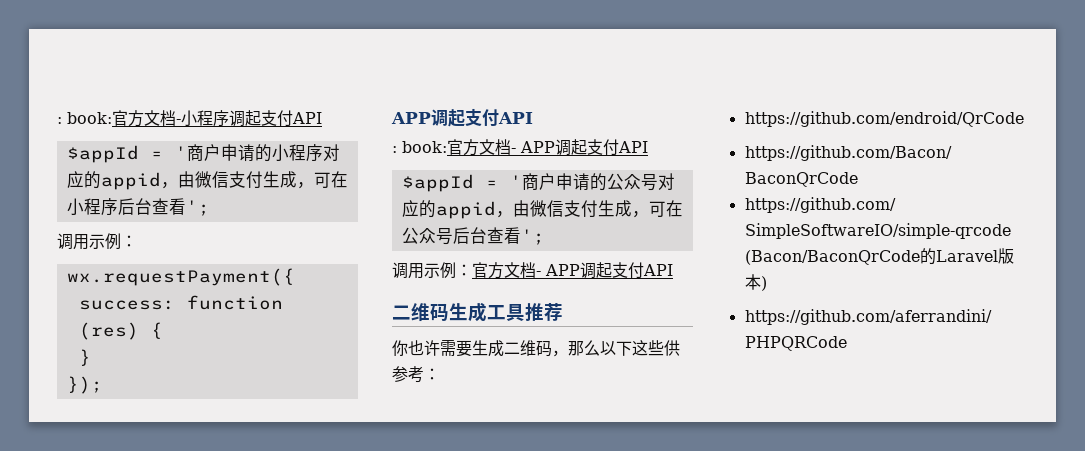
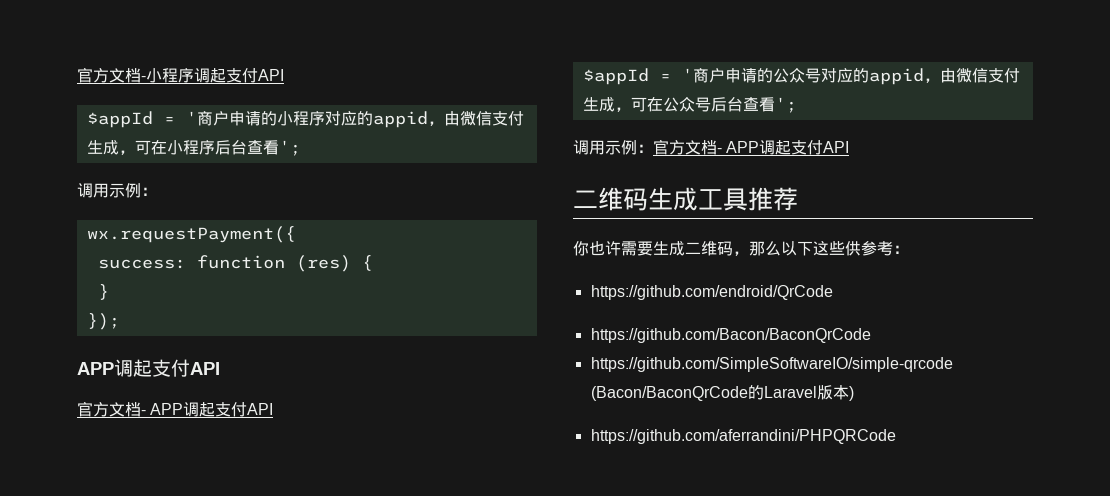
[57,112,112,124] : book: -> (77, 75) none
[392,141,447,153] : book: -> (220, 368) none

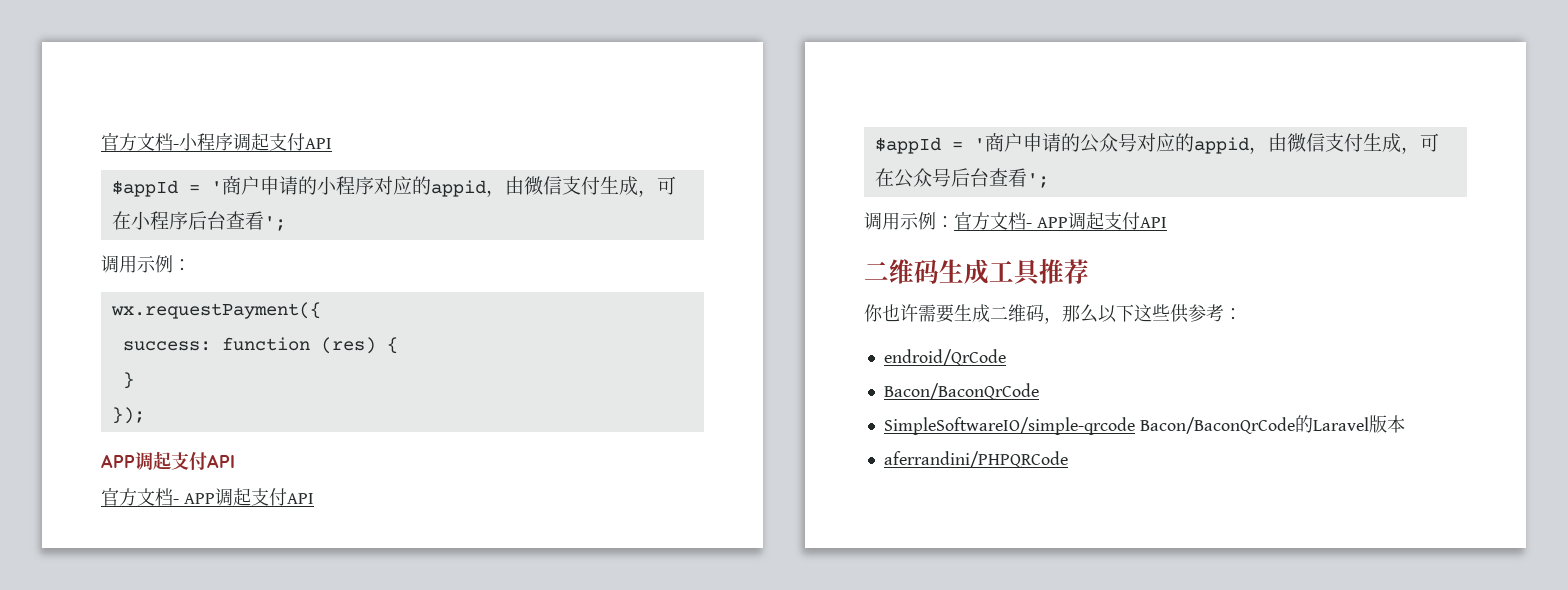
[590,285,833,300] [590,328,871,343] [590,357,953,372] [590,386,748,401] https://github.com/endroid/QrCode // https://github.com/Bacon/BaconQrCode // https://github.com/SimpleSoftwareIO/simple-qrcode (Bacon/BaconQrCode -> [883,349,1006,366] [883,383,1039,400] [883,417,1295,435] endroid/QrCode // Bacon/BaconQrCode // SimpleSoftwareIO/simple-qrcode Bacon/BaconQrCode
[848,386,854,401] [590,429,896,444] ) // https://github.com/aferrandini/PHPQRCode -> [883,451,1068,468] // aferrandini/PHPQRCode

